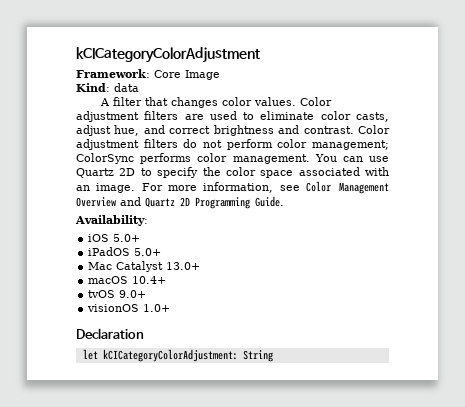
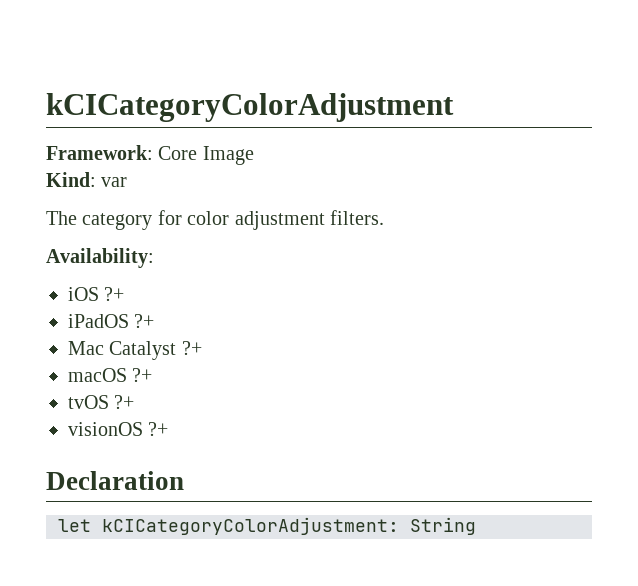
[114,83,139,92] [99,97,332,108] [76,111,389,122] [76,125,390,136] [76,139,389,150] [76,153,389,164] [76,167,389,178] [76,181,389,194] [76,196,284,209] data // A filter that changes color values. Color adjustment filters are used to eliminate color casts, adjust hue, and correct brightness and contrast. Color adjustment filters do not perform color management; ColorSync performs color management. You can use Quartz 2D to specify the color space associated with an image. For more information, see Color Management Overview and Quartz 2D Programming Guide. -> [101,177,128,187] [46,210,384,230] var // The category for color adjustment filters.
[113,234,141,242] 5.0+ -> [104,287,125,301] ?+
[134,248,162,256] 5.0+ -> [134,314,155,328] ?+
[166,262,201,270] 13.0+ -> [181,341,202,355] ?+
[132,276,167,284] 10.4+ -> [132,368,153,382] ?+
[119,290,147,298] 9.0+ -> [114,395,135,409] ?+
[143,304,171,312] 1.0+ -> [148,422,169,436] ?+

